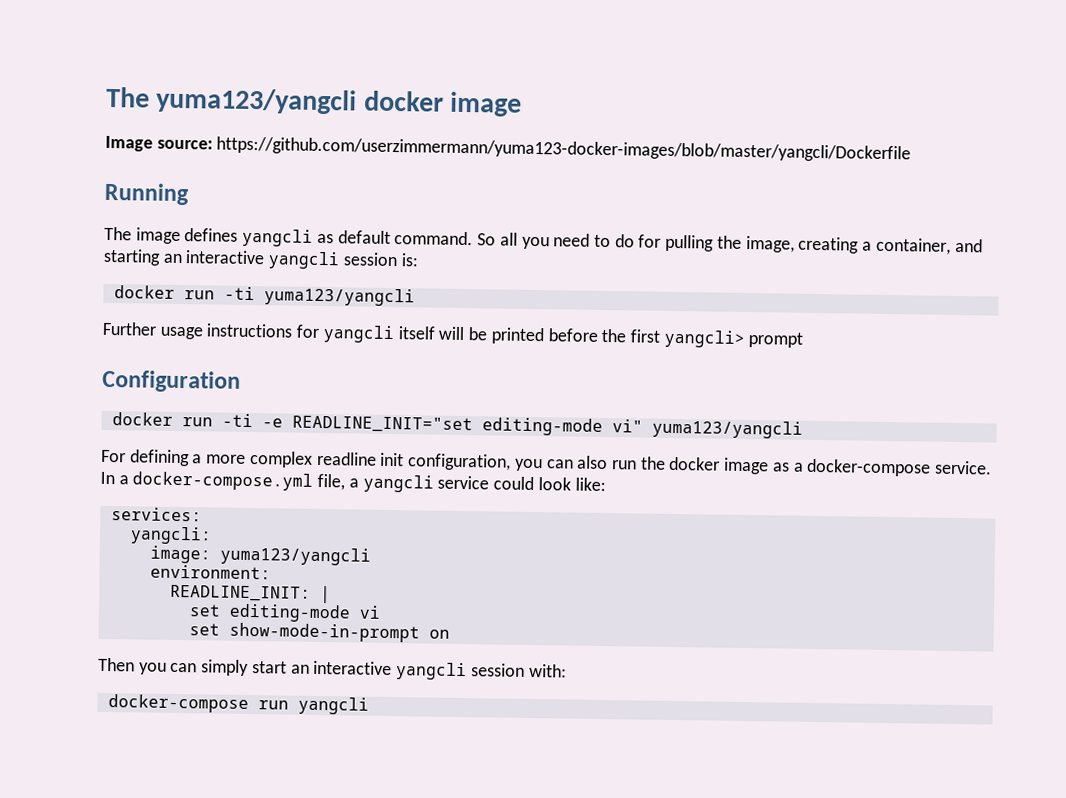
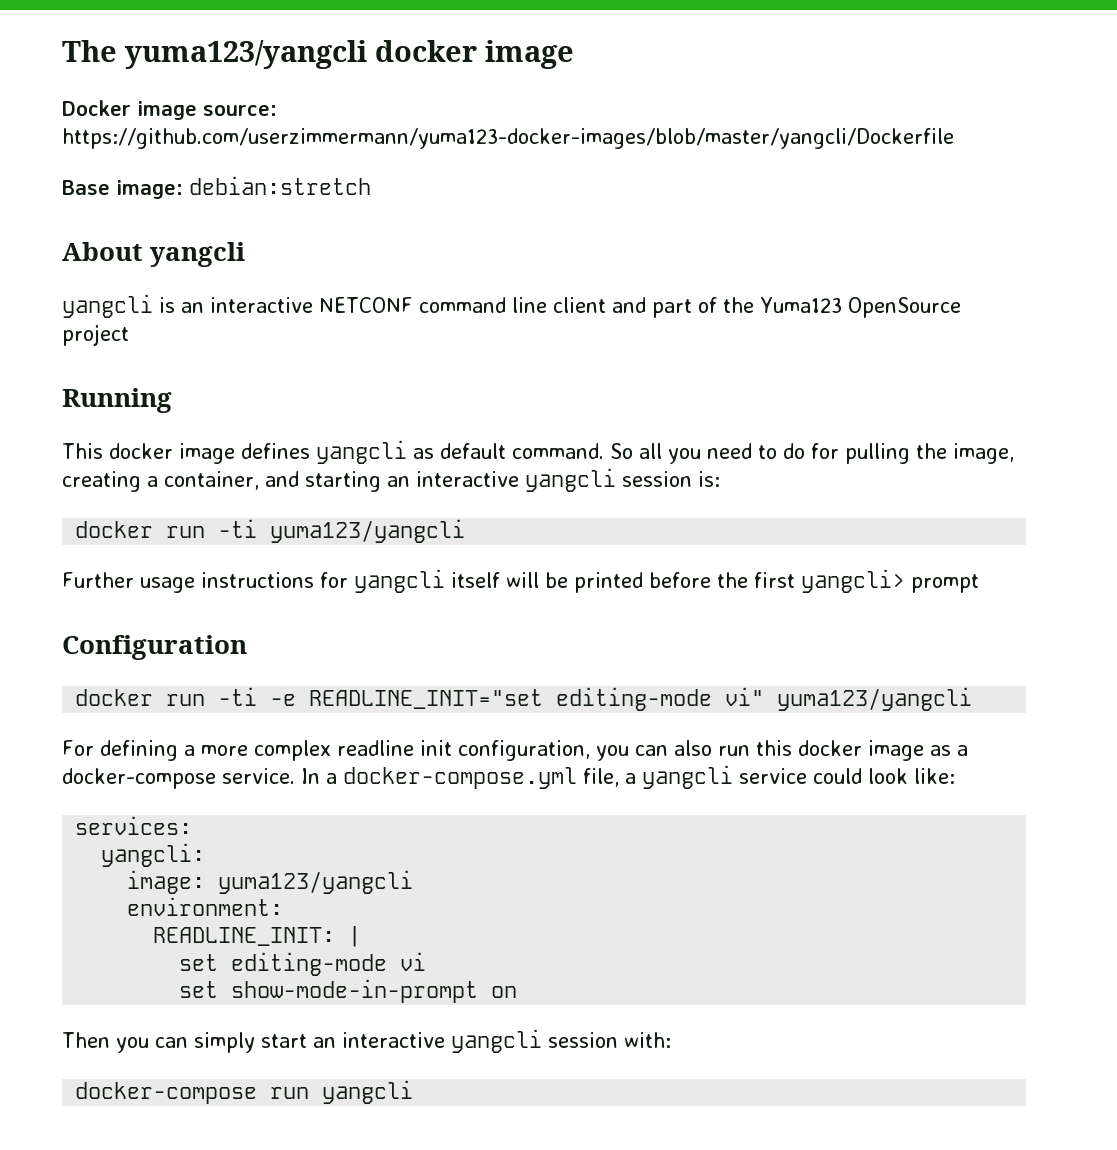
[105,135,153,152] Image -> [62,100,197,120] Docker image
(912, 149) none -> [62,176,371,199] [62,242,246,267] [62,294,961,318] [62,324,129,346] // Base image: debian:stretch // About yangcli // yangcli is an interactive NETCONF command line client and part of the Yuma123 OpenSource project
[104,226,132,241] The -> [62,443,173,459] This docker
[640,456,666,470] the -> [755,740,792,756] this

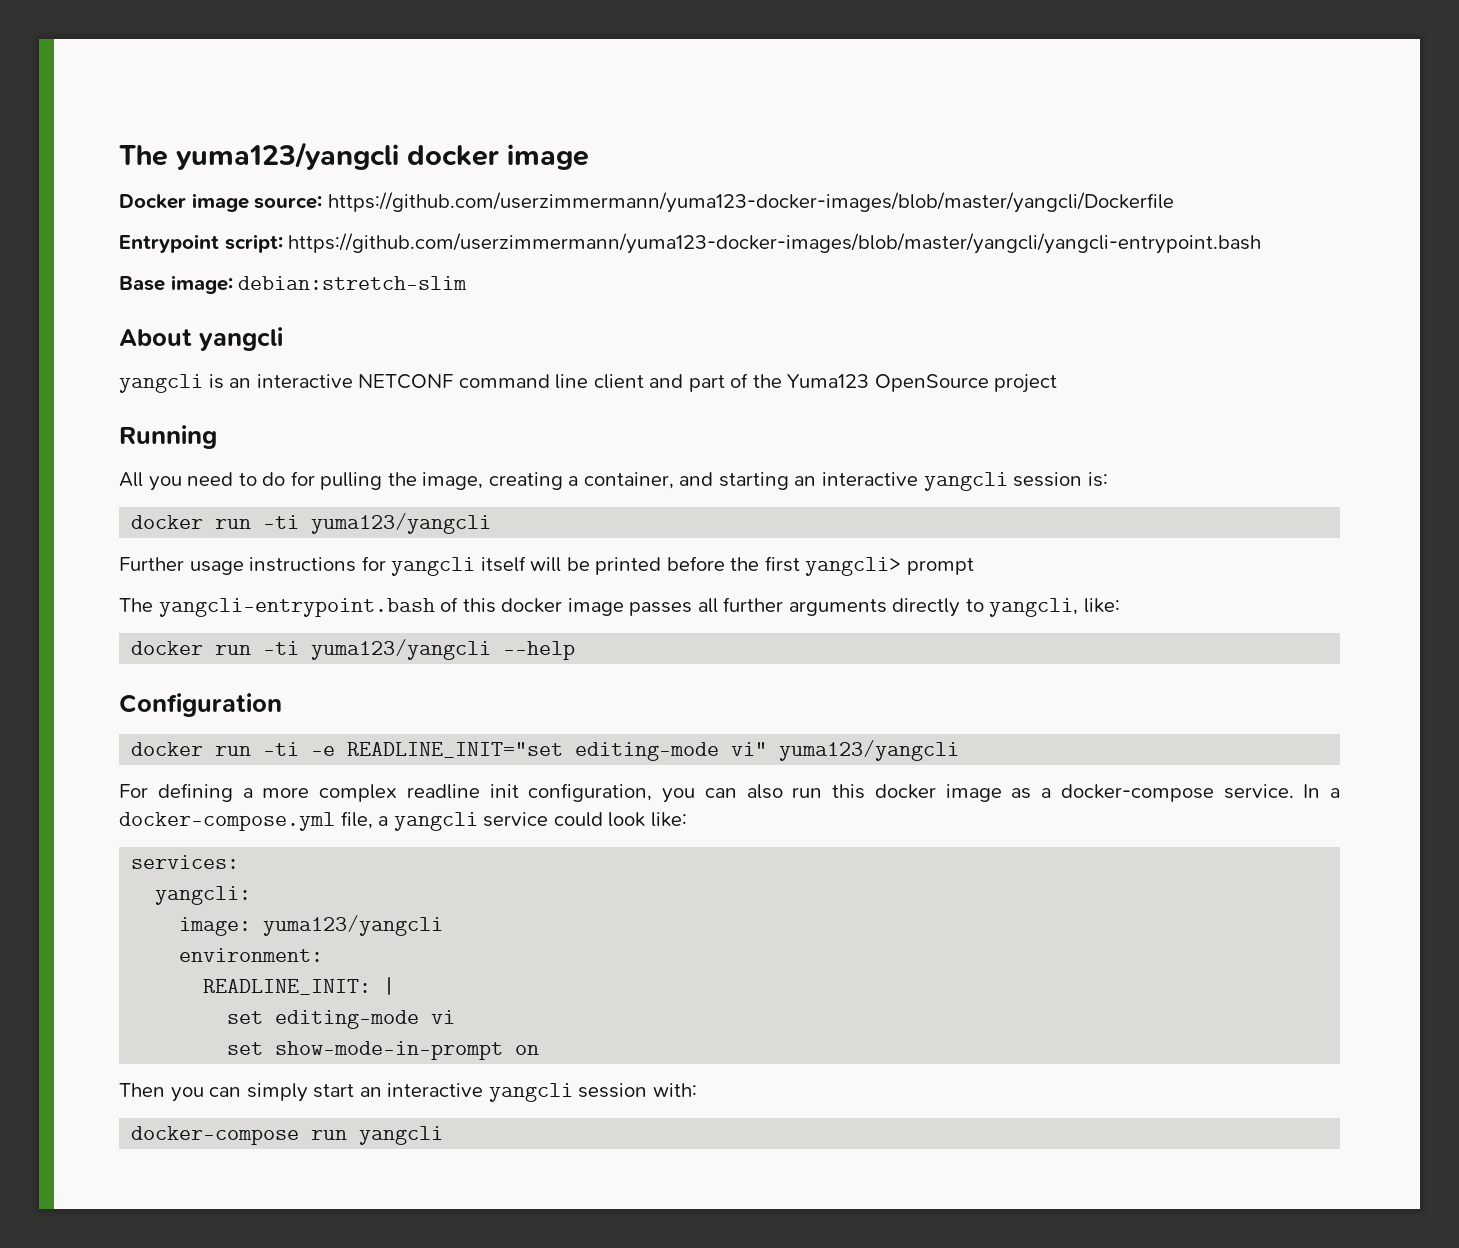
(954, 138) none -> [119,233,1262,254] // Entrypoint script: https://github.com/userzimmermann/yuma123-docker-images/blob/master/yangcli/yangcli-entrypoint.bash
[189,176,371,195] debian:stretch -> [238,276,468,290] debian:stretch-slim
[62,440,662,464] This docker image defines yangcli as default command. So all -> [119,472,143,487] All
(979, 583) none -> [119,597,1120,617] [131,639,576,660] // The yangcli-entrypoint.bash of this docker image passes all further arguments directly to yangcli, like: // docker run -ti yuma123/yangcli --help

